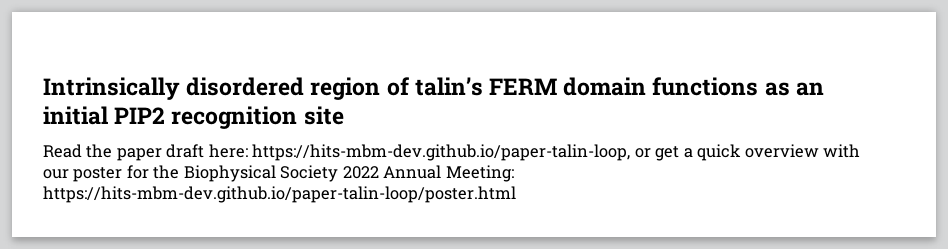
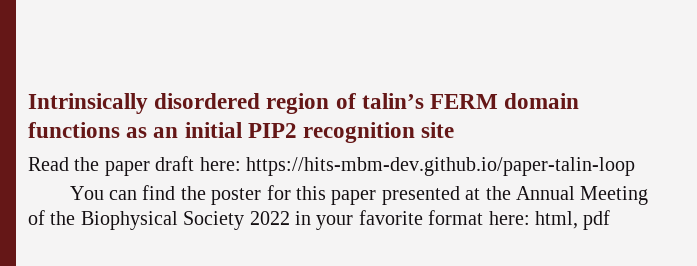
[252,144,861,161] [43,165,514,182] [43,186,516,203] https://hits-mbm-dev.github.io/paper-talin-loop, or get a quick overview with our poster for the Biophysical Society 2022 Annual Meeting: https://hits-mbm-dev.github.io/paper-talin-loop/poster.html -> [246,157,635,176] [69,185,649,205] [28,210,611,230] https://hits-mbm-dev.github.io/paper-talin-loop // You can find the poster for this paper presented at the Annual Meeting of the Biophysical Society 2022 in your favorite format here: html, pdf

